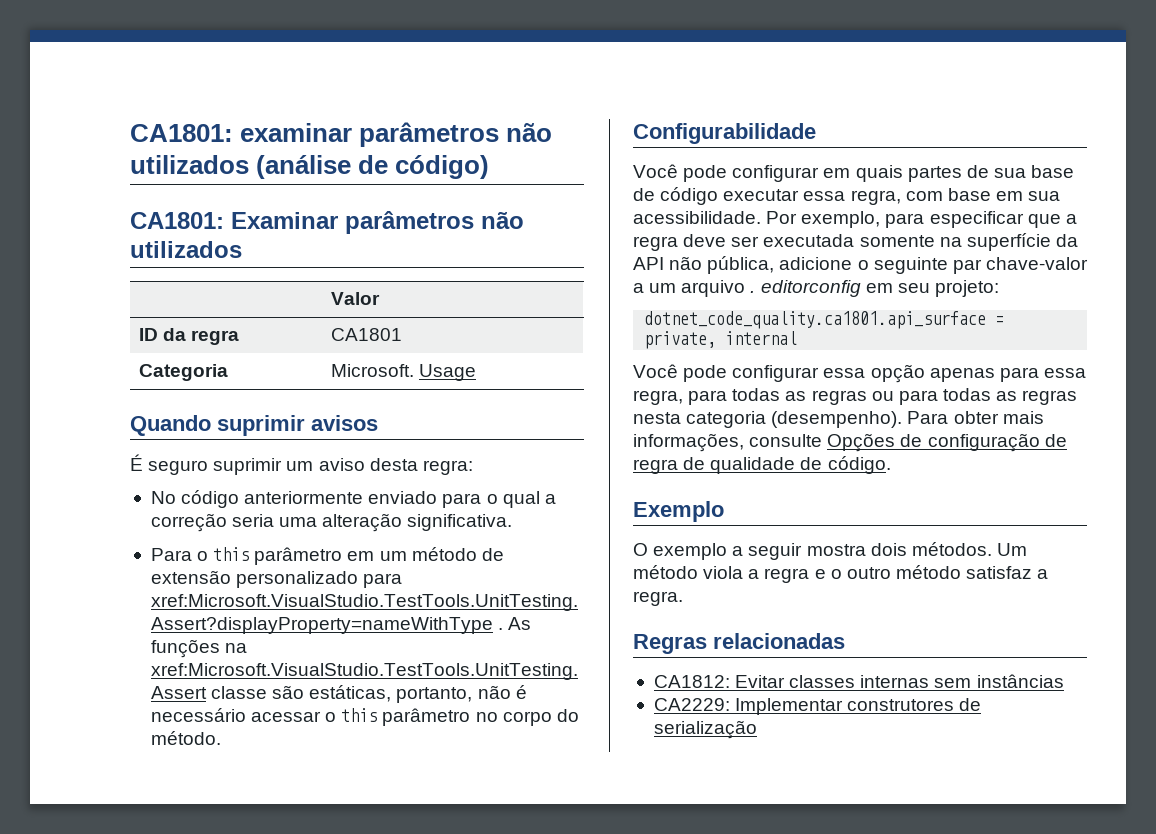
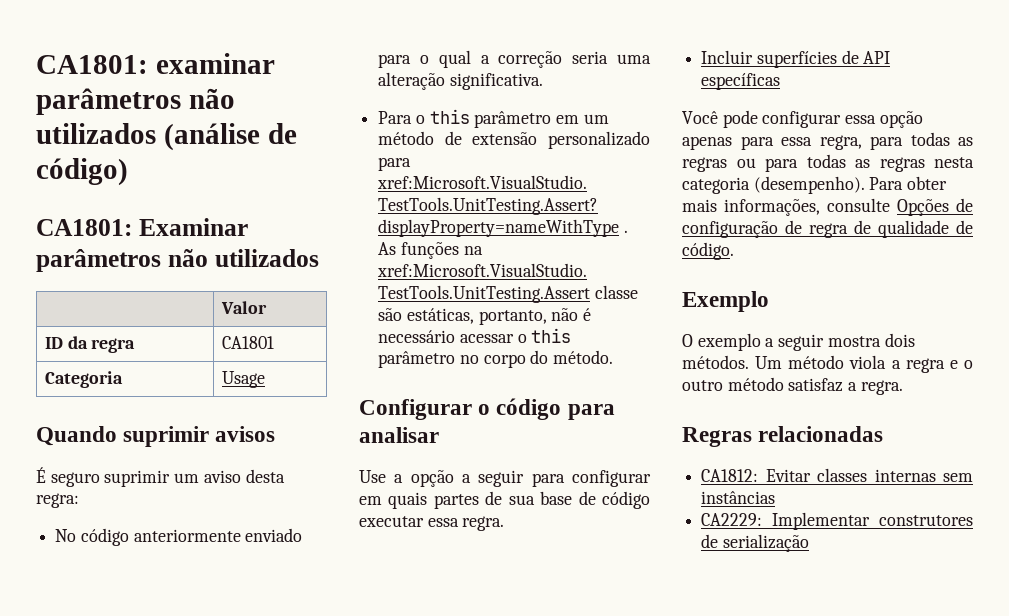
[330,364,414,377] Microsoft. -> (123, 379) none
[633,123,816,144] [633,164,728,182] Configurabilidade // Você pode -> [359,398,615,420] [359,427,439,443] [359,470,565,487] Configurar o código para analisar // Use a opção a seguir para
[850,188,1061,205] [633,211,1077,228] [633,233,1078,251] [633,256,1088,274] [633,280,999,297] [644,311,1005,329] [644,331,798,349] regra, com base em sua acessibilidade. Por exemplo, para especificar que a regra deve ser executada somente na superfície da API não pública, adicione o seguinte par chave-valor a um arquivo . editorconfig em seu projeto: // dotnet_code_quality.ca1801.api_surface = private, internal -> [462,516,505,531] [701,50,891,68] [701,73,781,90] regra. // Incluir superfícies de API específicas

